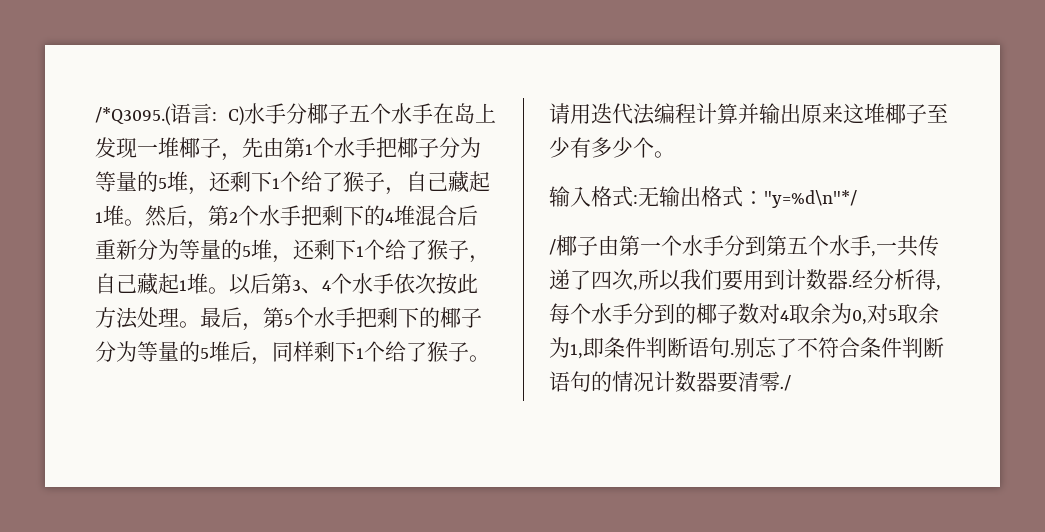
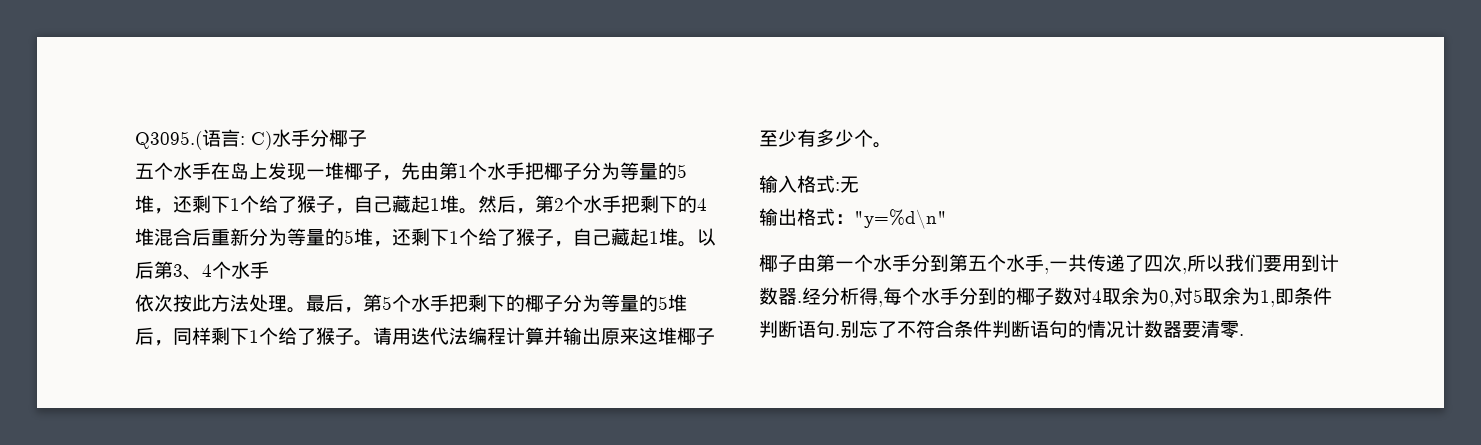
[95,106,171,126] /*Q3095.( -> [135,131,202,150] Q3095.(
(349, 114) none -> (367, 138) //
(394, 283) none -> (269, 270) //
(659, 196) none -> (859, 184) //
[764,190,857,208] [549,239,556,255] "y=%d\n"*/ // / -> [854,209,947,229] "y=%d\n" //
[780,375,791,391] ./ -> [1239,334,1244,336] .

